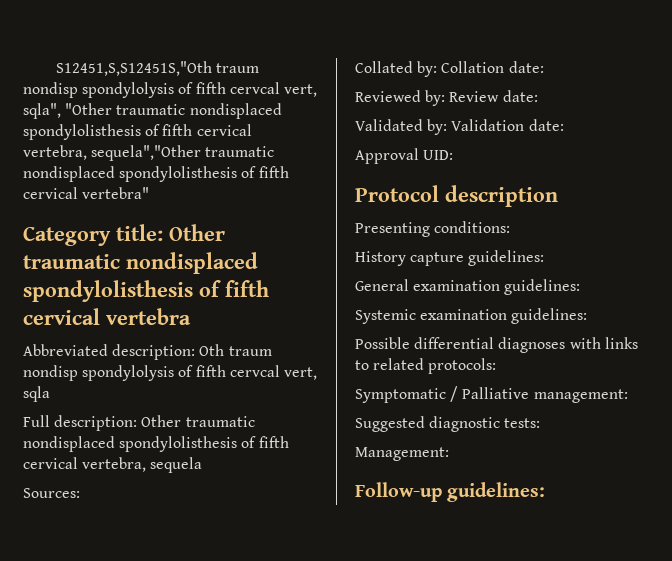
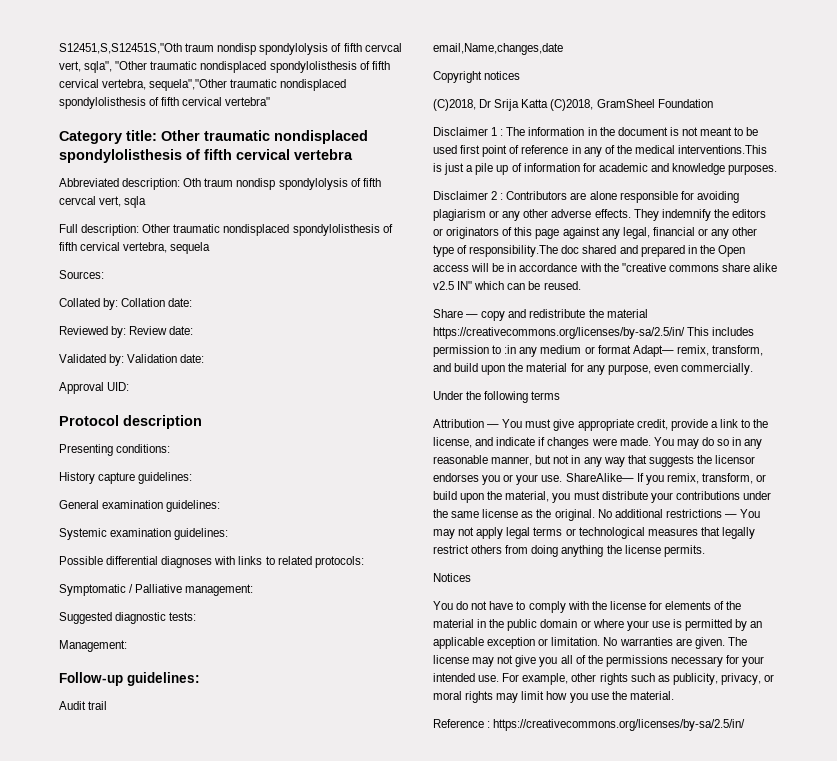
(546, 492) none -> [59,701,108,710] [433,43,563,55] [433,71,521,83] [433,99,713,111] [433,127,759,136] [433,145,768,157] [433,163,778,175] [433,191,739,203] [433,209,766,221] [433,227,758,239] [433,245,745,257] [433,263,778,272] [433,281,581,290] [433,309,648,321] [433,327,755,339] [433,345,763,357] [433,363,753,375] [433,391,561,403] [433,419,769,431] [433,437,763,449] [433,455,756,467] [433,473,767,485] [433,491,771,503] [433,509,761,521] [433,527,755,539] [433,545,705,557] [433,573,471,582] [433,601,742,613] [433,619,763,631] [433,637,747,649] [433,655,765,667] [433,673,775,685] [433,691,674,703] [433,719,746,731] // Audit trail // email,Name,changes,date // Copyright notices // (C)2018, Dr Srija Katta (C)2018, GramSheel Foundation // Disclaimer 1 : The information in the document is not meant to be used first point of reference in any of the medical interventions.This is just a pile up of information for academic and knowledge purposes. // Disclaimer 2 : Contributors are alone responsible for avoiding plagiarism or any other adverse effects. They indemnify the editors or originators of this page against any legal, financial or any other type of responsibility.The doc shared and prepared in the Open access will be in accordance with the "creative commons share alike v2.5 IN" which can be reused. // Share — copy and redistribute the material https://creativecommons.org/licenses/by-sa/2.5/in/ This includes permission to :in any medium or format Adapt— remix, transform, and build upon the material for any purpose, even commercially. // Under the following terms // Attribution — You must give appropriate credit, provide a link to the license, and indicate if changes were made. You may do so in any reasonable manner, but not in any way that suggests the licensor endorses you or your use. ShareAlike— If you remix, transform, or build upon the material, you must distribute your contributions under the same license as the original. No additional restrictions — You may not apply legal terms or technological measures that legally restrict others from doing anything the license permits. // Notices // You do not have to comply with the license for elements of the material in the public domain or where your use is permitted by an applicable exception or limitation. No warranties are given. The license may not give you all of the permissions necessary for your intended use. For example, other rights such as publicity, privacy, or moral rights may limit how you use the material. // Reference : https://creativecommons.org/licenses/by-sa/2.5/in/

